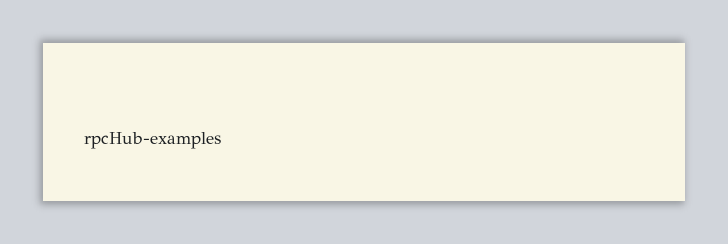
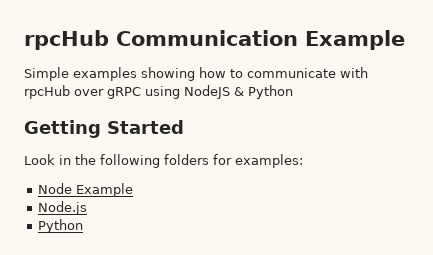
[84,132,221,149] rpcHub-examples -> [24,30,405,50] [24,67,368,81] [24,85,293,99] [24,120,184,138] [24,154,303,168] [38,183,134,197] [38,201,88,215] [38,219,84,233] rpcHub Communication Example // Simple examples showing how to communicate with rpcHub over gRPC using NodeJS & Python // Getting Started // Look in the following folders for examples: // Node Example // Node.js // Python

